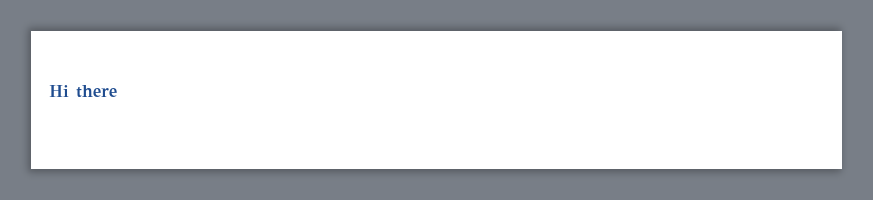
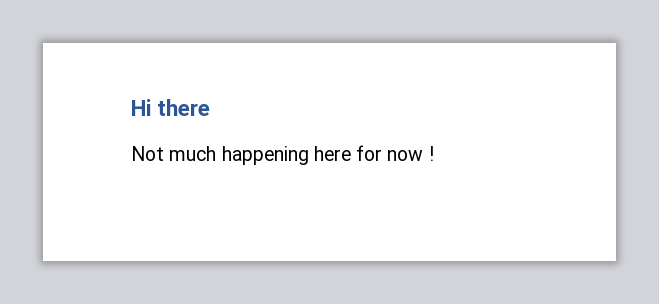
(117, 91) none -> [131,145,434,165] // Not much happening here for now !

